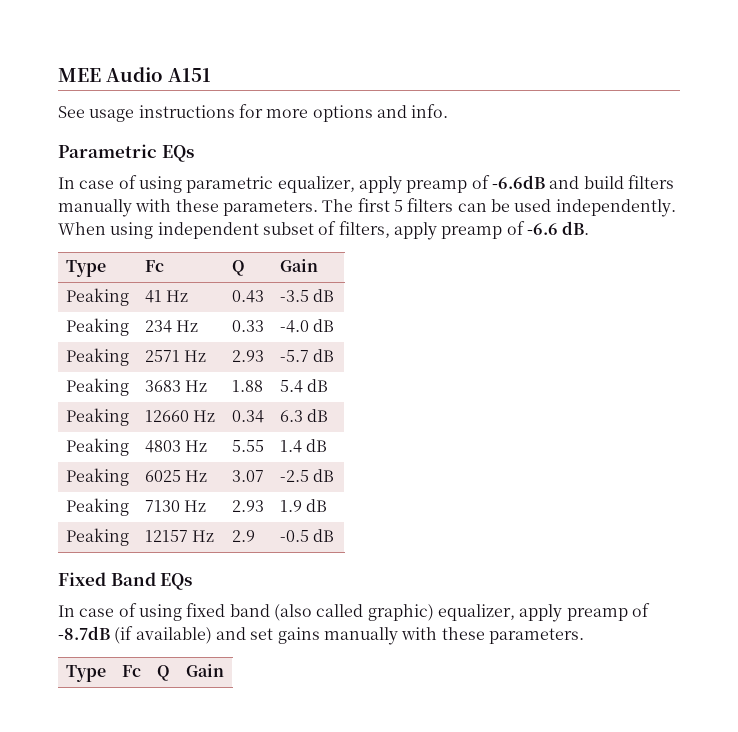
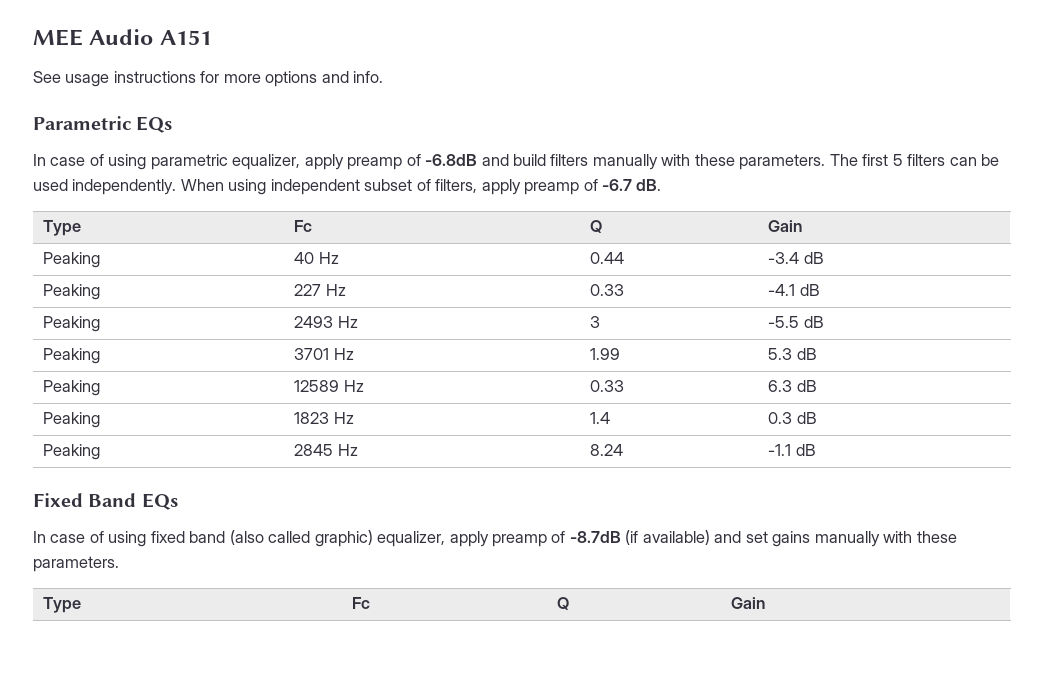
[491,175,545,189] -6.6dB -> [425,154,478,166] -6.8dB
[526,223,558,235] -6.6 -> [602,179,633,191] -6.7
[144,290,188,303] [231,290,264,303] [279,289,334,302] [65,318,129,336] [144,320,198,333] [231,320,264,332] [279,319,334,333] [65,348,129,366] [144,350,206,362] [231,350,264,362] [279,349,334,362] [65,378,129,396] [144,380,207,392] [231,380,263,392] [279,379,328,393] [65,408,129,426] [144,410,215,422] [231,410,264,423] 41 Hz | 0.43 | -3.5 dB // Peaking | 234 Hz | 0.33 | -4.0 dB // Peaking | 2571 Hz | 2.93 | -5.7 dB // Peaking | 3683 Hz | 1.88 | 5.4 dB // Peaking | 12660 Hz | 0.34 -> [294,252,339,264] [590,252,625,264] [768,252,824,264] [43,284,101,300] [294,284,346,296] [590,284,625,296] [768,284,820,296] [43,316,101,332] [294,316,358,328] [590,316,601,328] [768,316,824,328] [43,348,101,364] [294,348,354,360] [590,348,621,360] [768,348,817,360] [43,380,101,396] [294,380,364,392] [590,380,625,392] 40 Hz | 0.44 | -3.4 dB // Peaking | 227 Hz | 0.33 | -4.1 dB // Peaking | 2493 Hz | 3 | -5.5 dB // Peaking | 3701 Hz | 1.99 | 5.3 dB // Peaking | 12589 Hz | 0.33
[144,440,207,453] [231,440,264,452] [279,439,327,453] [65,468,129,486] [144,470,207,482] [231,470,264,482] [279,469,334,482] [65,498,129,516] [144,500,206,512] [231,500,264,512] [279,499,327,512] [65,528,129,546] [144,530,214,542] [231,530,255,542] [279,530,309,542] 4803 Hz | 5.55 | 1.4 dB // Peaking | 6025 Hz | 3.07 | -2.5 dB // Peaking | 7130 Hz | 2.93 | 1.9 dB // Peaking | 12157 Hz | 2.9 | -0.5 -> [294,412,354,424] [590,412,611,424] [768,412,817,424] [43,444,101,460] [294,444,358,456] [590,444,624,456] [768,444,792,456] 1823 Hz | 1.4 | 0.3 dB // Peaking | 2845 Hz | 8.24 | -1.1

